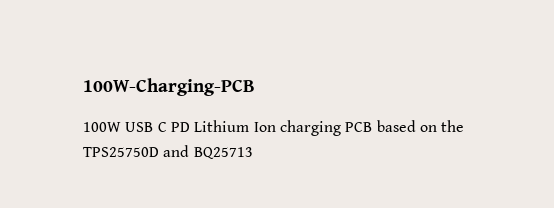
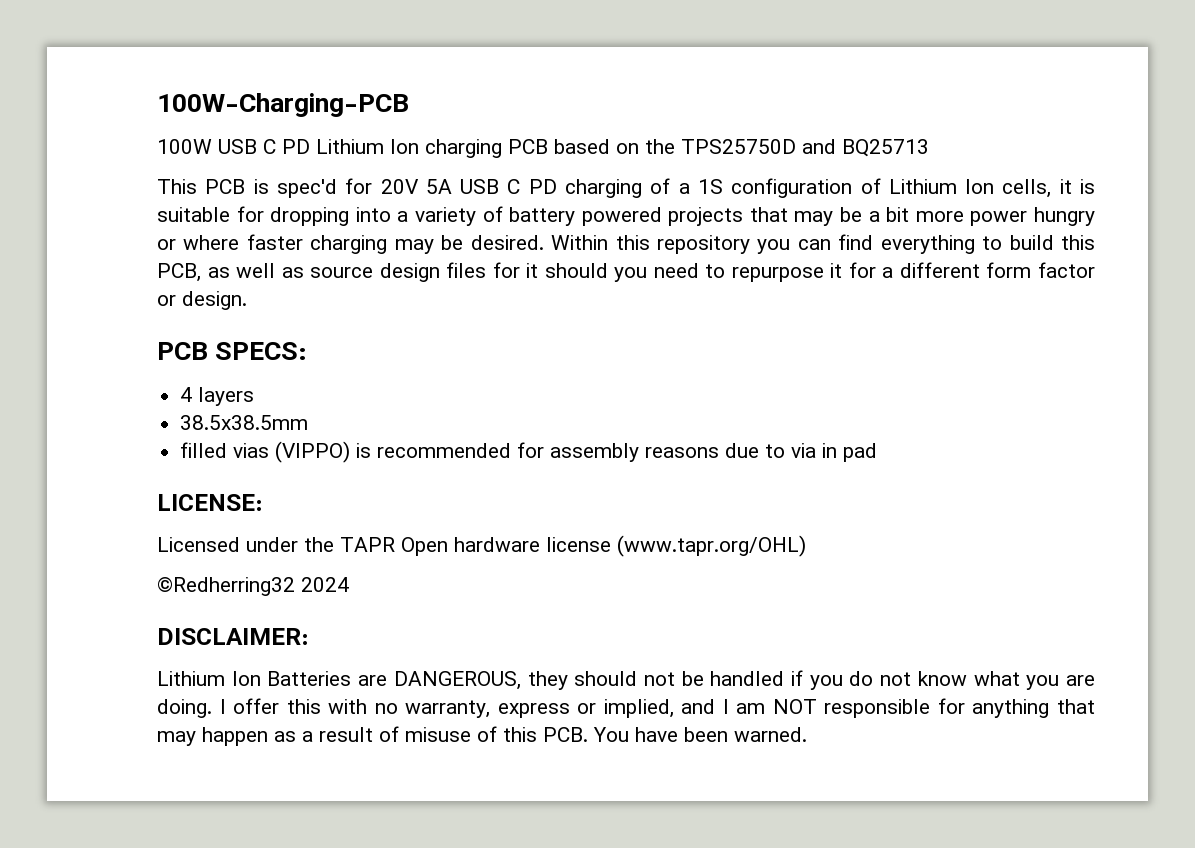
(253, 153) none -> [157,178,1095,198] [157,206,1096,226] [157,234,1095,254] [157,262,1095,282] [157,291,247,310] [157,342,308,360] [180,387,255,406] [180,415,309,430] [180,441,878,463] [157,494,263,511] [157,535,806,557] [157,577,349,596] [157,628,309,645] [157,670,1096,690] [157,698,1095,718] [157,726,807,746] // This PCB is spec'd for 20V 5A USB C PD charging of a 1S configuration of Lithium Ion cells, it is suitable for dropping into a variety of battery powered projects that may be a bit more power hungry or where faster charging may be desired. Within this repository you can find everything to build this PCB, as well as source design files for it should you need to repurpose it for a different form factor or design. // PCB SPECS: // 4 layers // 38.5x38.5mm // filled vias (VIPPO) is recommended for assembly reasons due to via in pad // LICENSE: // Licensed under the TAPR Open hardware license (www.tapr.org/OHL) // ©Redherring32 2024 // DISCLAIMER: // Lithium Ion Batteries are DANGEROUS, they should not be handled if you do not know what you are doing. I offer this with no warranty, express or implied, and I am NOT responsible for anything that may happen as a result of misuse of this PCB. You have been warned.

